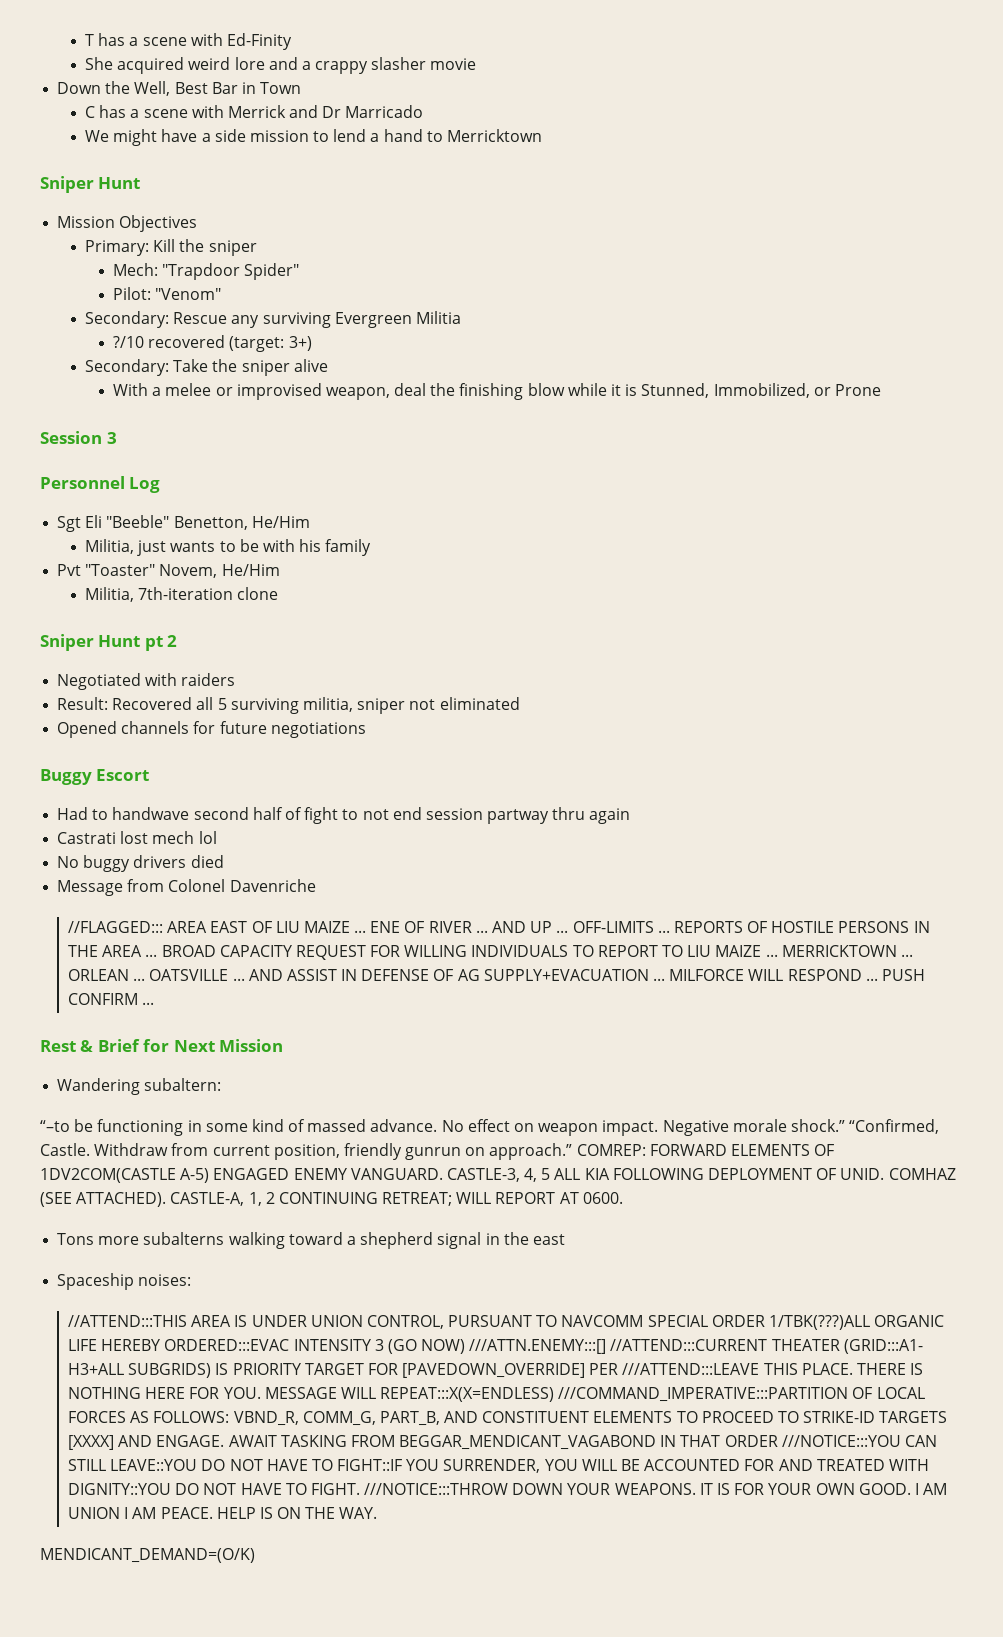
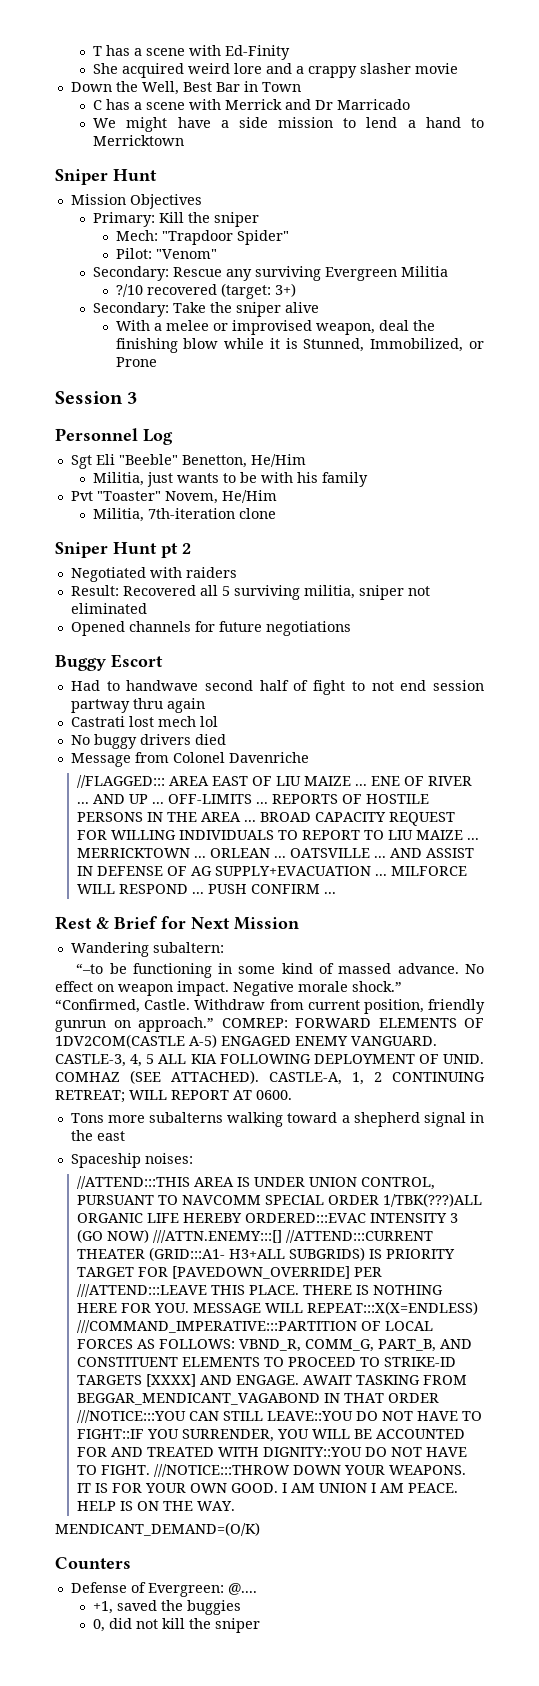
(255, 1555) none -> [55,1557,131,1569] [70,1582,257,1597] [93,1600,242,1615] [93,1618,261,1633] // Counters // Defense of Evergreen: @.... // +1, saved the buggies // 0, did not kill the sniper

